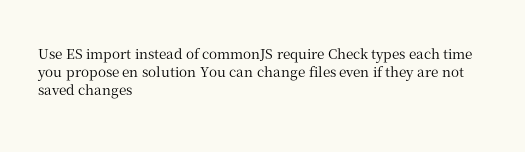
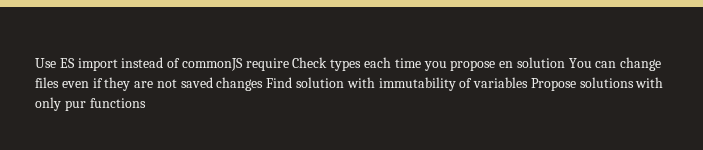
(132, 91) none -> [266,77,664,91] [35,97,146,111] Find solution with immutability of variables Propose solutions with only pur functions

